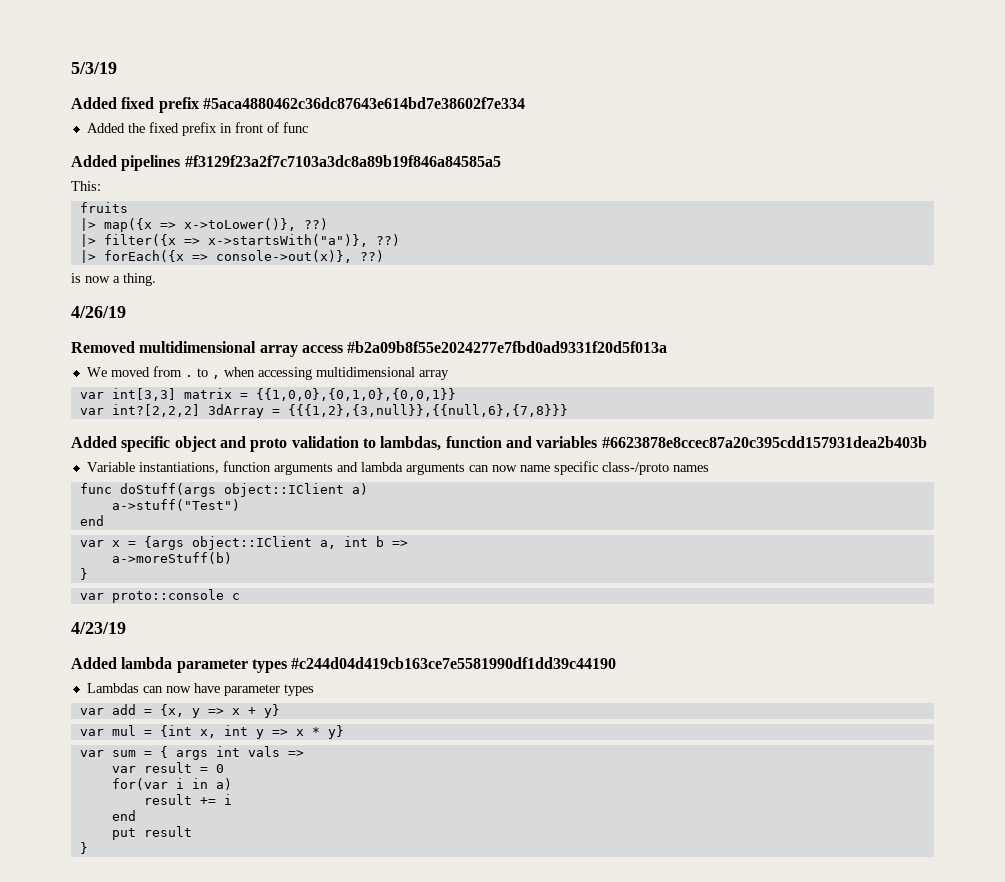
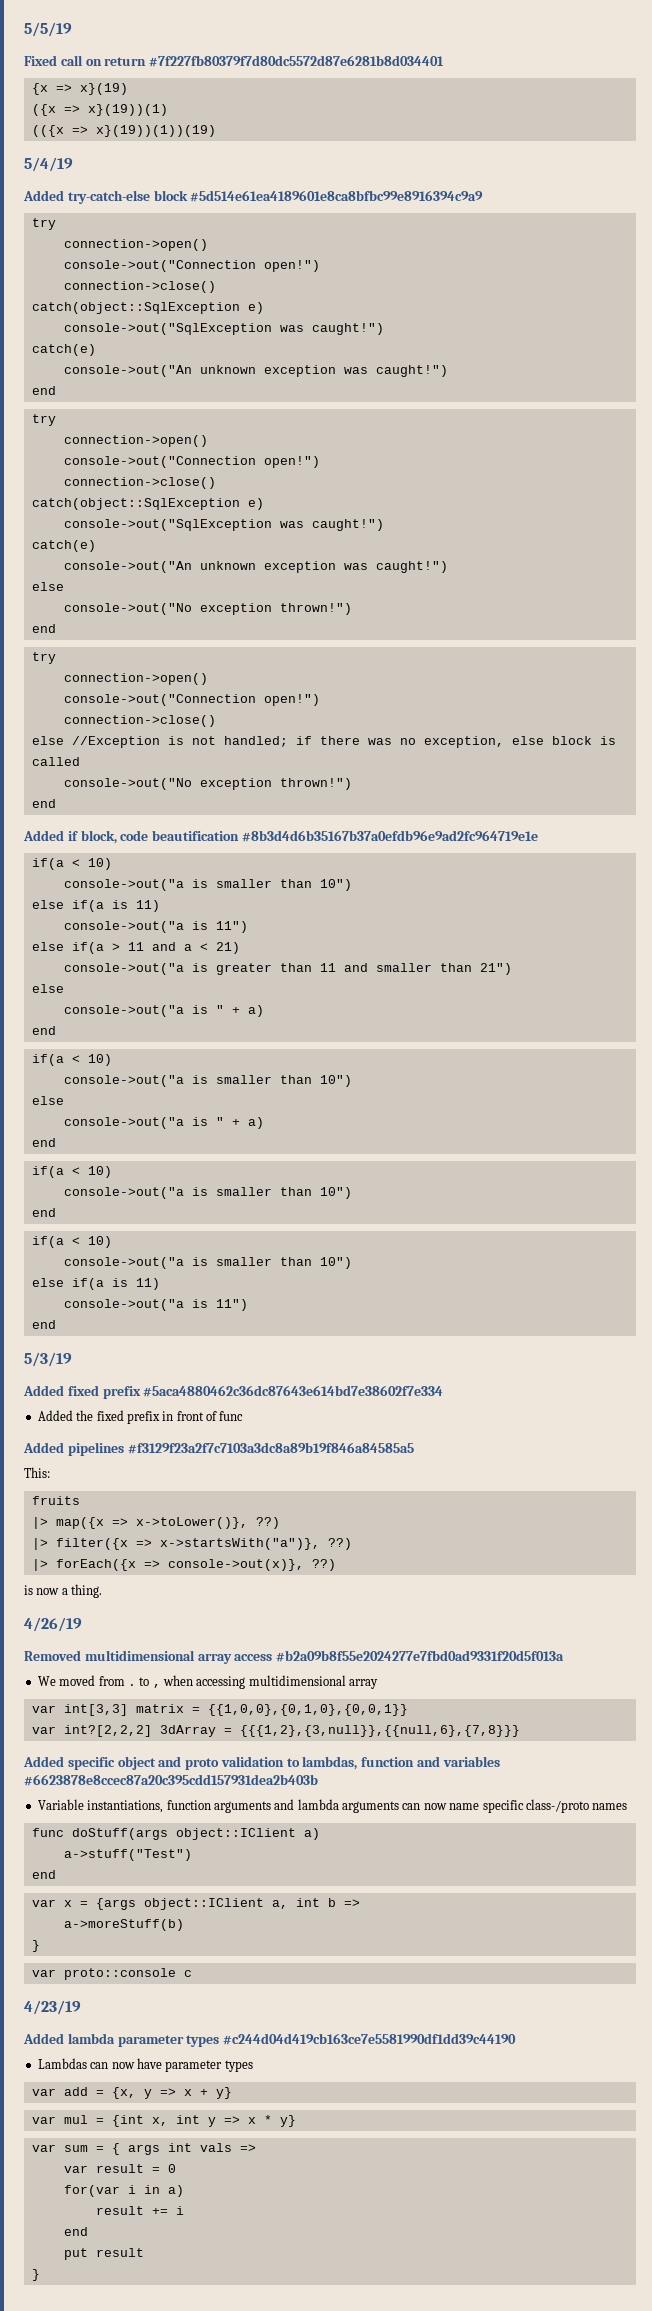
(71, 68) none -> [24,22,72,37] [24,55,445,67] [31,83,128,95] [31,104,168,116] [31,125,216,137] [24,157,73,172] [23,190,484,204] [31,218,56,230] [63,239,208,251] [63,260,320,272] [63,281,216,293] [31,302,264,314] [63,323,384,335] [31,344,96,356] [63,365,448,377] [31,386,56,395] [31,414,56,426] [63,435,208,447] [63,456,320,468] [63,477,216,489] [31,498,264,510] [63,519,384,531] [31,540,96,552] [63,561,448,573] [31,582,64,591] [63,603,352,615] [31,624,56,633] [31,652,56,664] [63,673,208,685] [63,694,320,706] [63,715,216,727] [31,736,616,748] [31,757,80,766] [63,778,352,790] [31,799,56,808] [23,830,538,844] [31,858,112,870] [63,879,352,891] [31,900,160,912] [63,921,248,933] [31,942,240,954] [63,963,512,975] [31,984,64,993] [63,1005,264,1017] [31,1026,56,1035] [31,1054,112,1066] [63,1075,352,1087] [31,1096,64,1105] [63,1117,264,1129] [31,1138,56,1147] [31,1166,112,1178] [63,1187,352,1199] [31,1208,56,1217] [31,1236,112,1248] [63,1257,352,1269] [31,1278,160,1290] [63,1299,248,1311] [31,1320,56,1329] 5/5/19 // Fixed call on return #7f227fb80379f7d80dc5572d87e6281b8d034401 // {x => x}(19) // ({x => x}(19))(1) // (({x => x}(19))(1))(19) // 5/4/19 // Added try-catch-else block #5d514e61ea4189601e8ca8bfbc99e8916394c9a9 // try // connection->open() // console->out("Connection open!") // connection->close() // catch(object::SqlException e) // console->out("SqlException was caught!") // catch(e) // console->out("An unknown exception was caught!") // end // try // connection->open() // console->out("Connection open!") // connection->close() // catch(object::SqlException e) // console->out("SqlException was caught!") // catch(e) // console->out("An unknown exception was caught!") // else // console->out("No exception thrown!") // end // try // connection->open() // console->out("Connection open!") // connection->close() // else //Exception is not handled; if there was no exception, else block is called // console->out("No exception thrown!") // end // Added if block, code beautification #8b3d4d6b35167b37a0efdb96e9ad2fc964719e1e // if(a < 10) // console->out("a is smaller than 10") // else if(a is 11) // console->out("a is 11") // else if(a > 11 and a < 21) // console->out("a is greater than 11 and smaller than 21") // else // console->out("a is " + a) // end // if(a < 10) // console->out("a is smaller than 10") // else // console->out("a is " + a) // end // if(a < 10) // console->out("a is smaller than 10") // end // if(a < 10) // console->out("a is smaller than 10") // else if(a is 11) // console->out("a is 11") // end //

